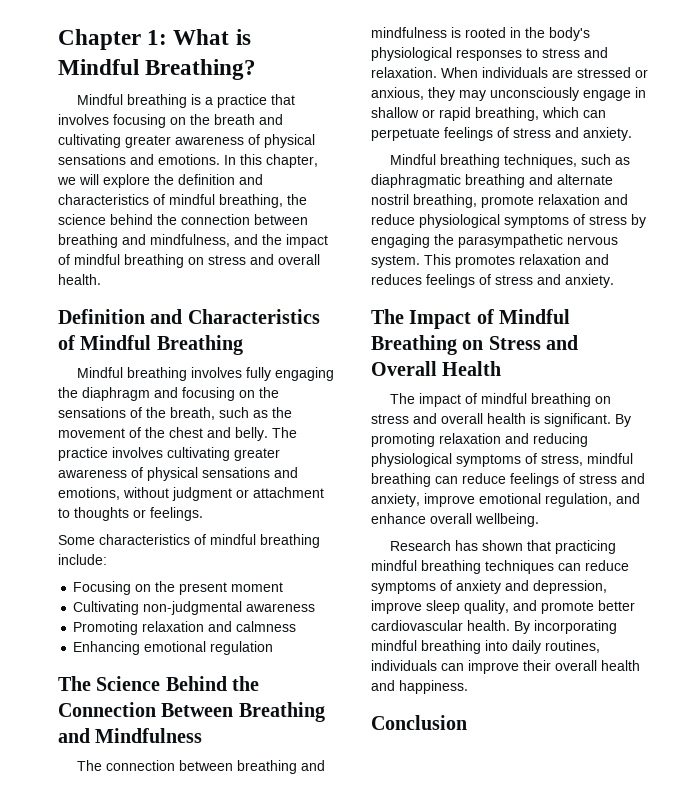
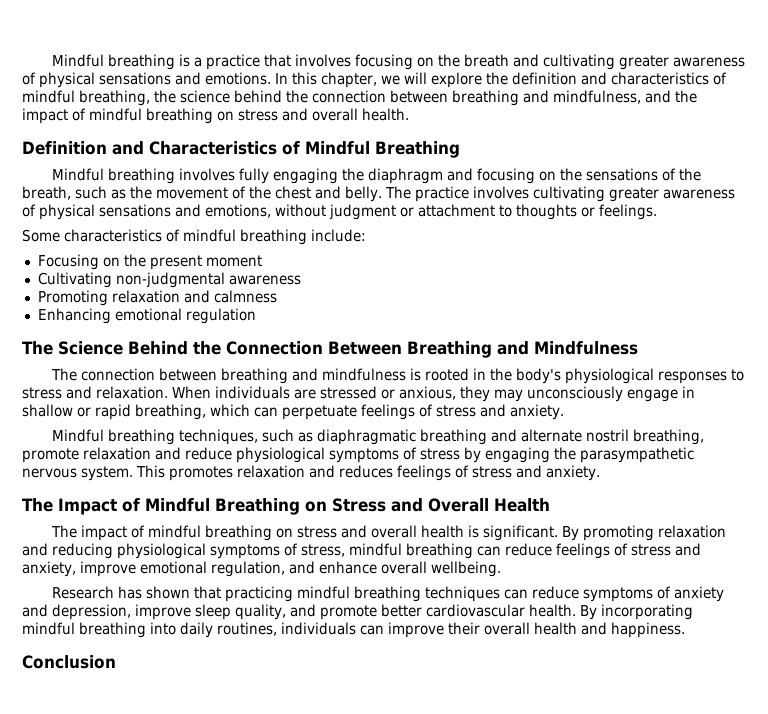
[58,29,251,50] [58,59,257,80] Chapter 1: What is Mindful Breathing? // -> (52, 60) none

